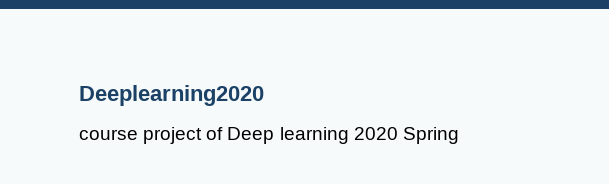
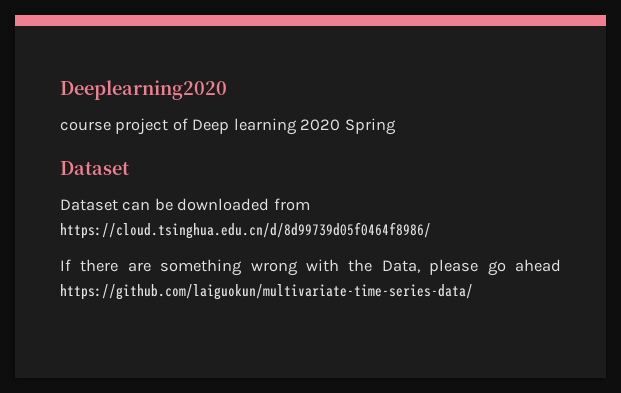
(459, 135) none -> [60,161,129,175] [60,198,310,211] [60,222,431,239] [60,259,561,276] [60,284,473,300] // Dataset // Dataset can be downloaded from https://cloud.tsinghua.edu.cn/d/8d99739d05f0464f8986/ // If there are something wrong with the Data, please go ahead https://github.com/laiguokun/multivariate-time-series-data/

